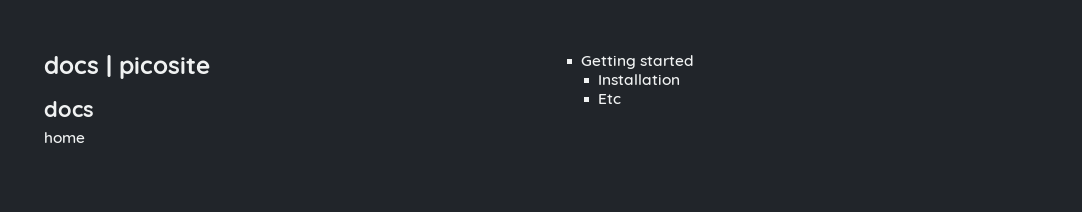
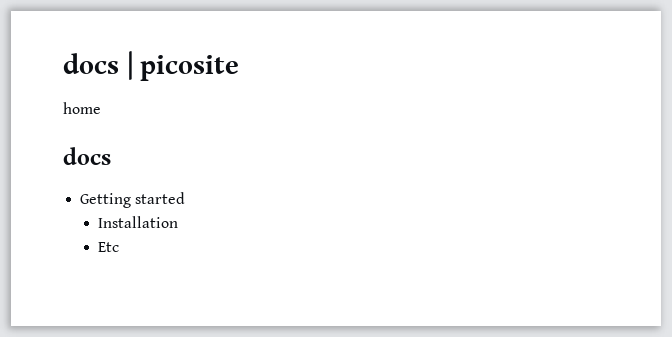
[44,101,94,117] [44,132,85,143] // docs // home -> [63,102,101,114] [63,147,111,165] // home // docs

